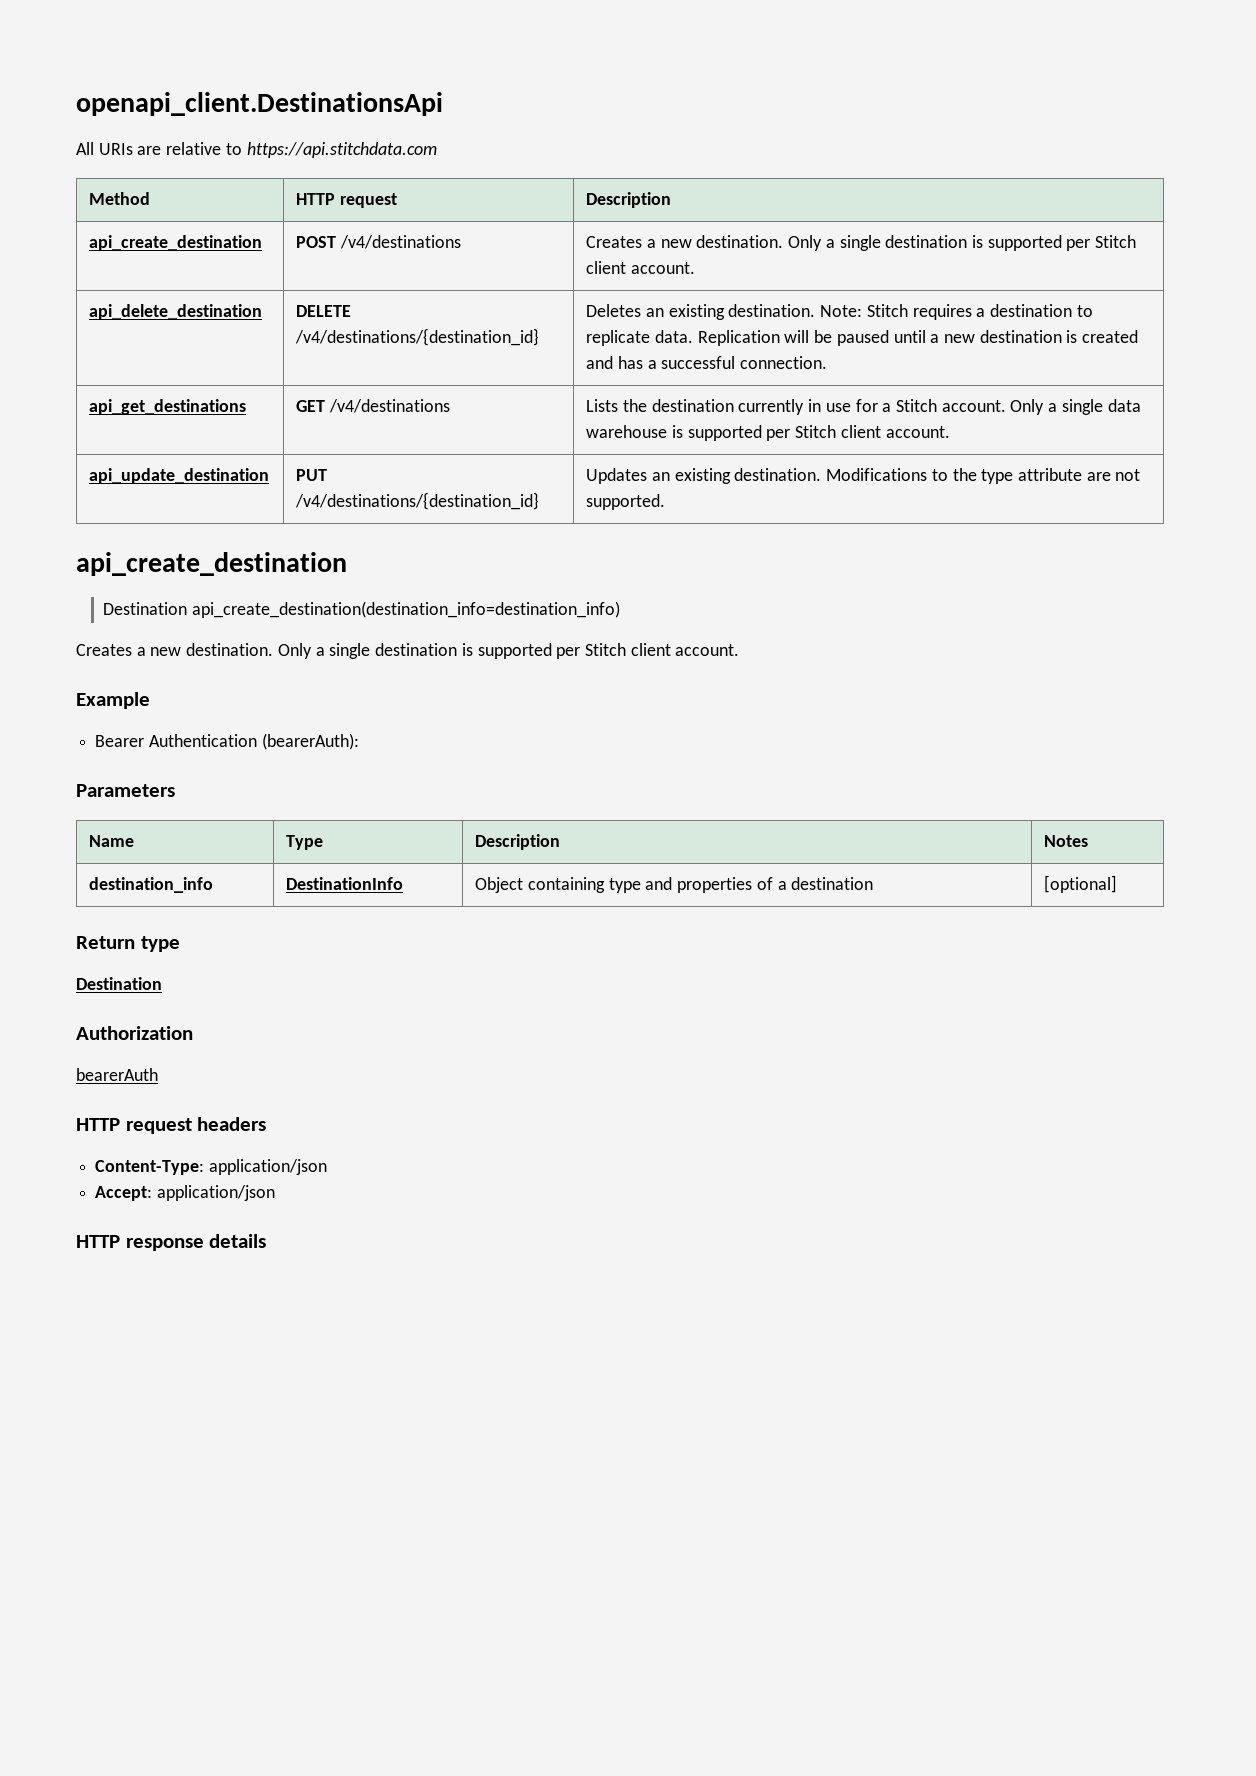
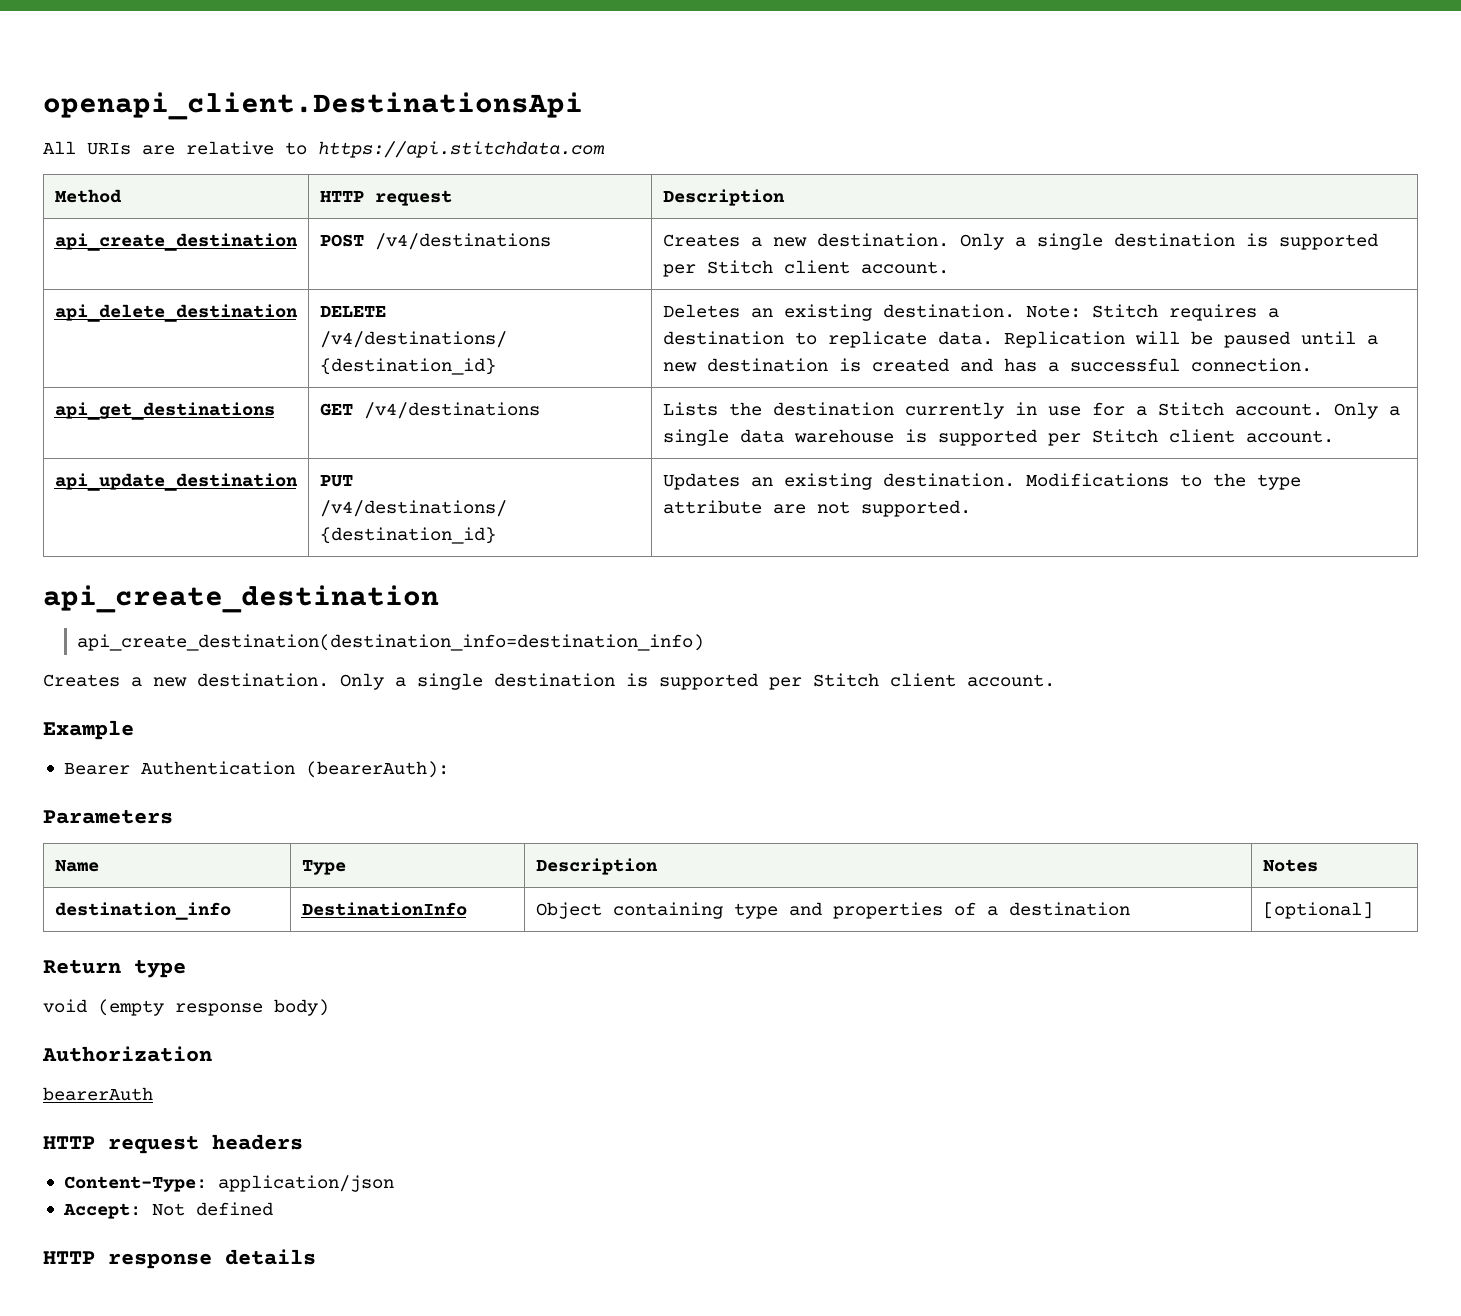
[103,602,188,615] Destination -> (439, 599) none
[76,977,162,990] Destination -> [43,999,329,1016] void (empty response body)
[156,1185,275,1201] application/json -> [151,1202,273,1216] Not defined

